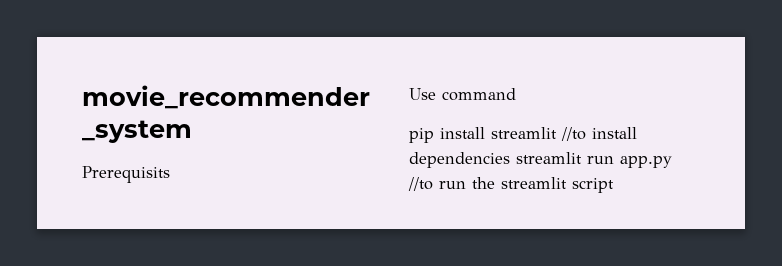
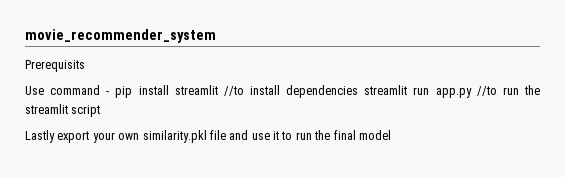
(516, 94) // -> [106,91,110,95] -
(614, 185) none -> [25,130,391,143] // Lastly export your own similarity.pkl file and use it to run the final model

